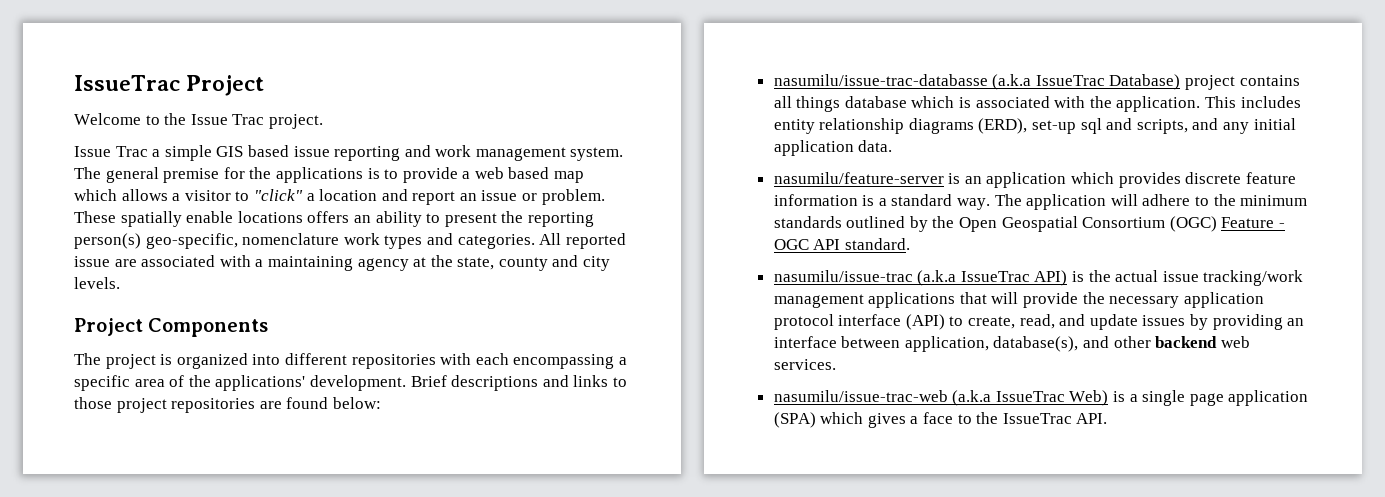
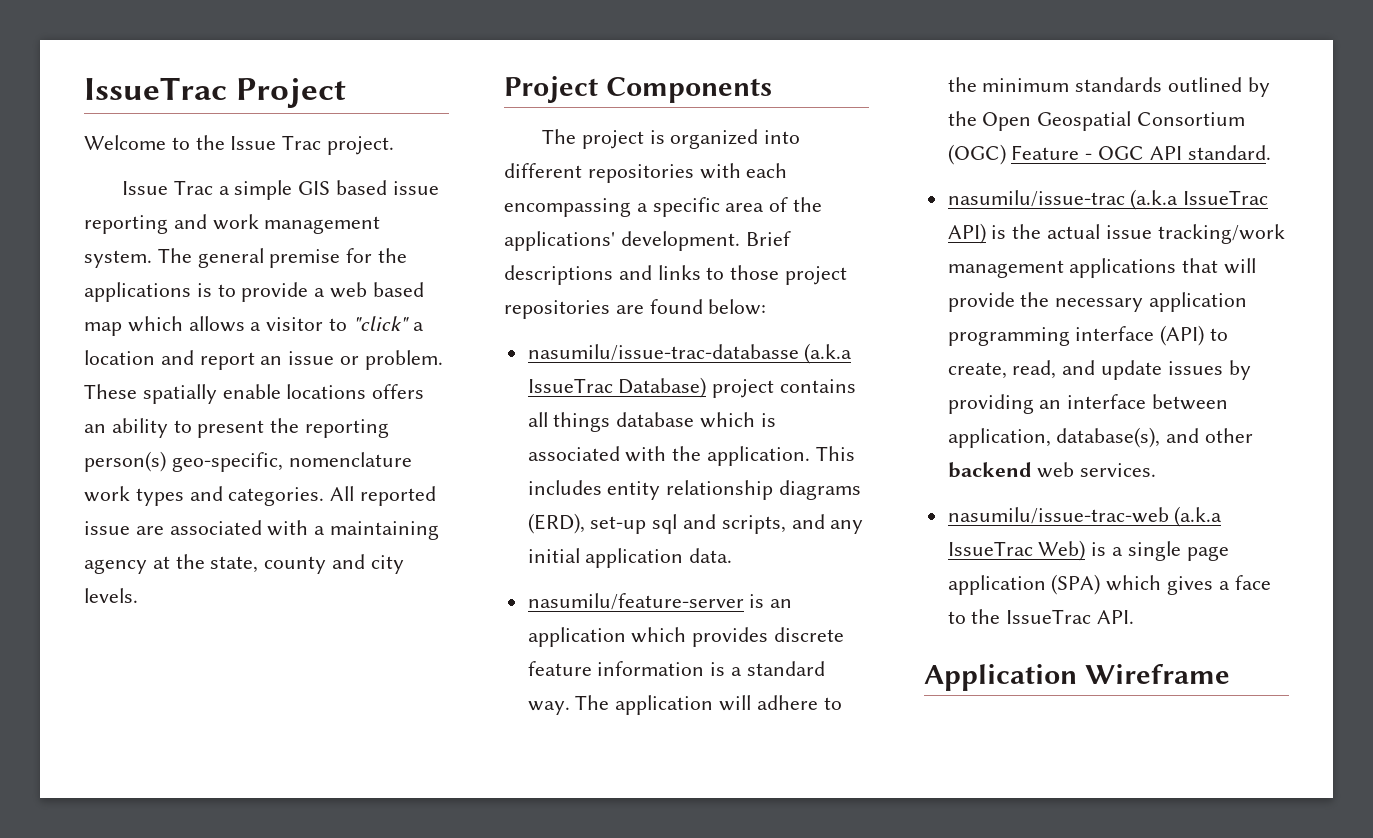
[773,314,834,330] protocol -> [947,327,1070,346] programming
(1108, 418) none -> [924,664,1230,691] // Application Wireframe

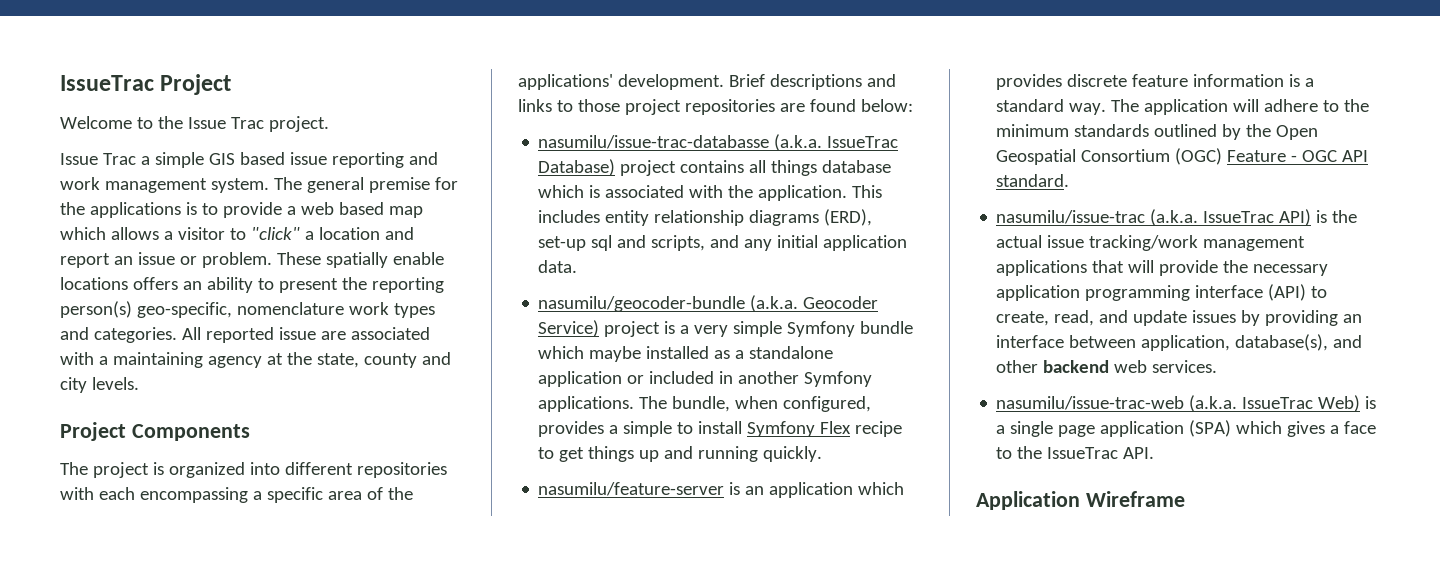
[804,343,853,364] (a.k.a -> [774,134,823,151] (a.k.a.
(733, 555) none -> [538,295,879,312] [538,320,914,337] [538,346,834,362] [538,371,873,387] [538,396,872,412] [538,421,903,437] [538,446,823,462] // nasumilu/geocoder-bundle (a.k.a. Geocoder Service) project is a very simple Symfony bundle which maybe installed as a standalone application or included in another Symfony applications. The bundle, when configured, provides a simple to install Symfony Flex recipe to get things up and running quickly.
[1130,189,1179,210] (a.k.a -> [1150,209,1199,226] (a.k.a.
[1174,506,1223,527] (a.k.a -> [1189,395,1238,412] (a.k.a.

